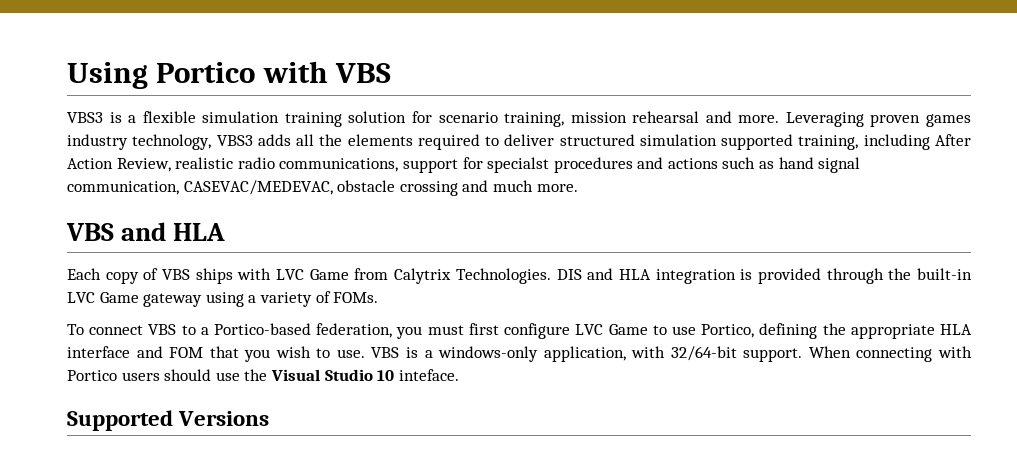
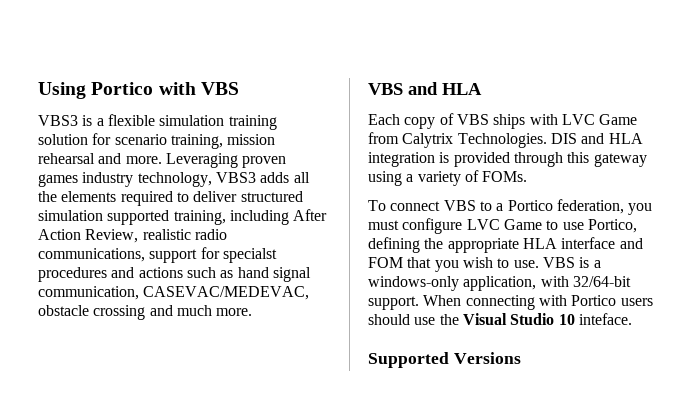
[888,268,973,280] [67,292,139,303] the built-in LVC Game -> [567,152,590,163] this
[214,323,312,335] Portico-based -> [507,200,553,211] Portico
[468,323,499,335] first -> (399, 225) none

